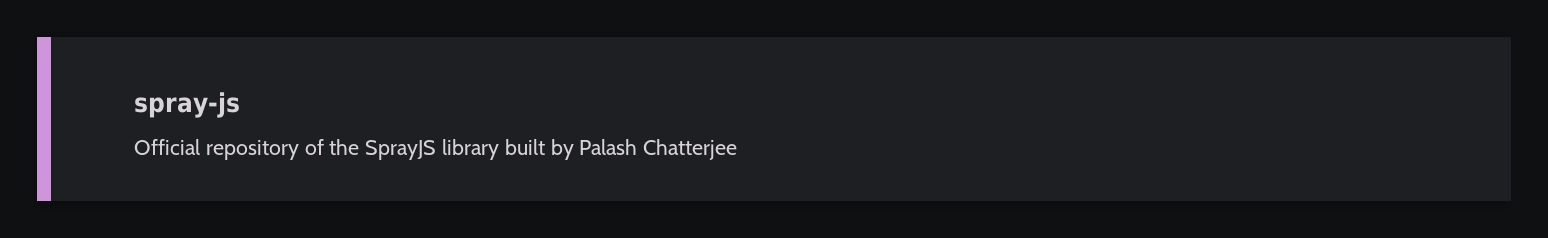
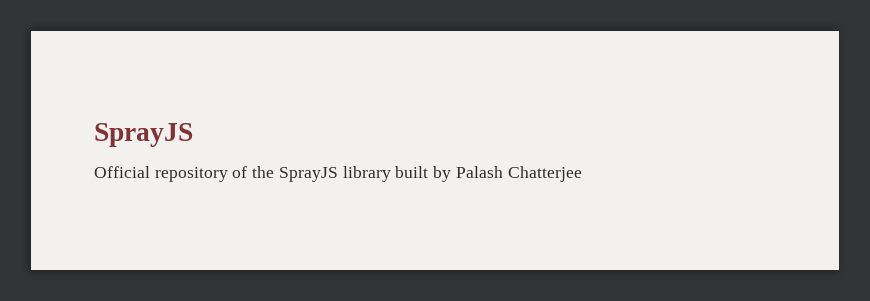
[134,92,240,118] spray-js -> [94,123,193,147] SprayJS

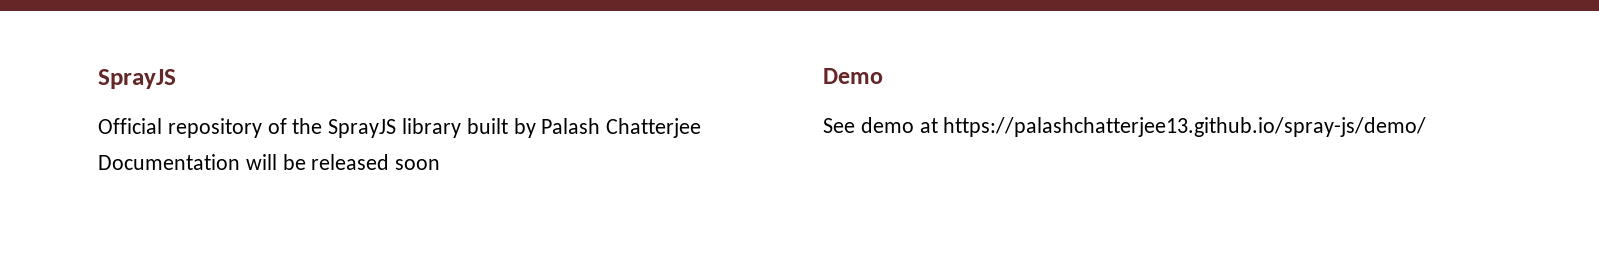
(582, 174) none -> [98,154,441,170] [823,68,883,84] [823,117,1427,137] // Documentation will be released soon // Demo // See demo at https://palashchatterjee13.github.io/spray-js/demo/

